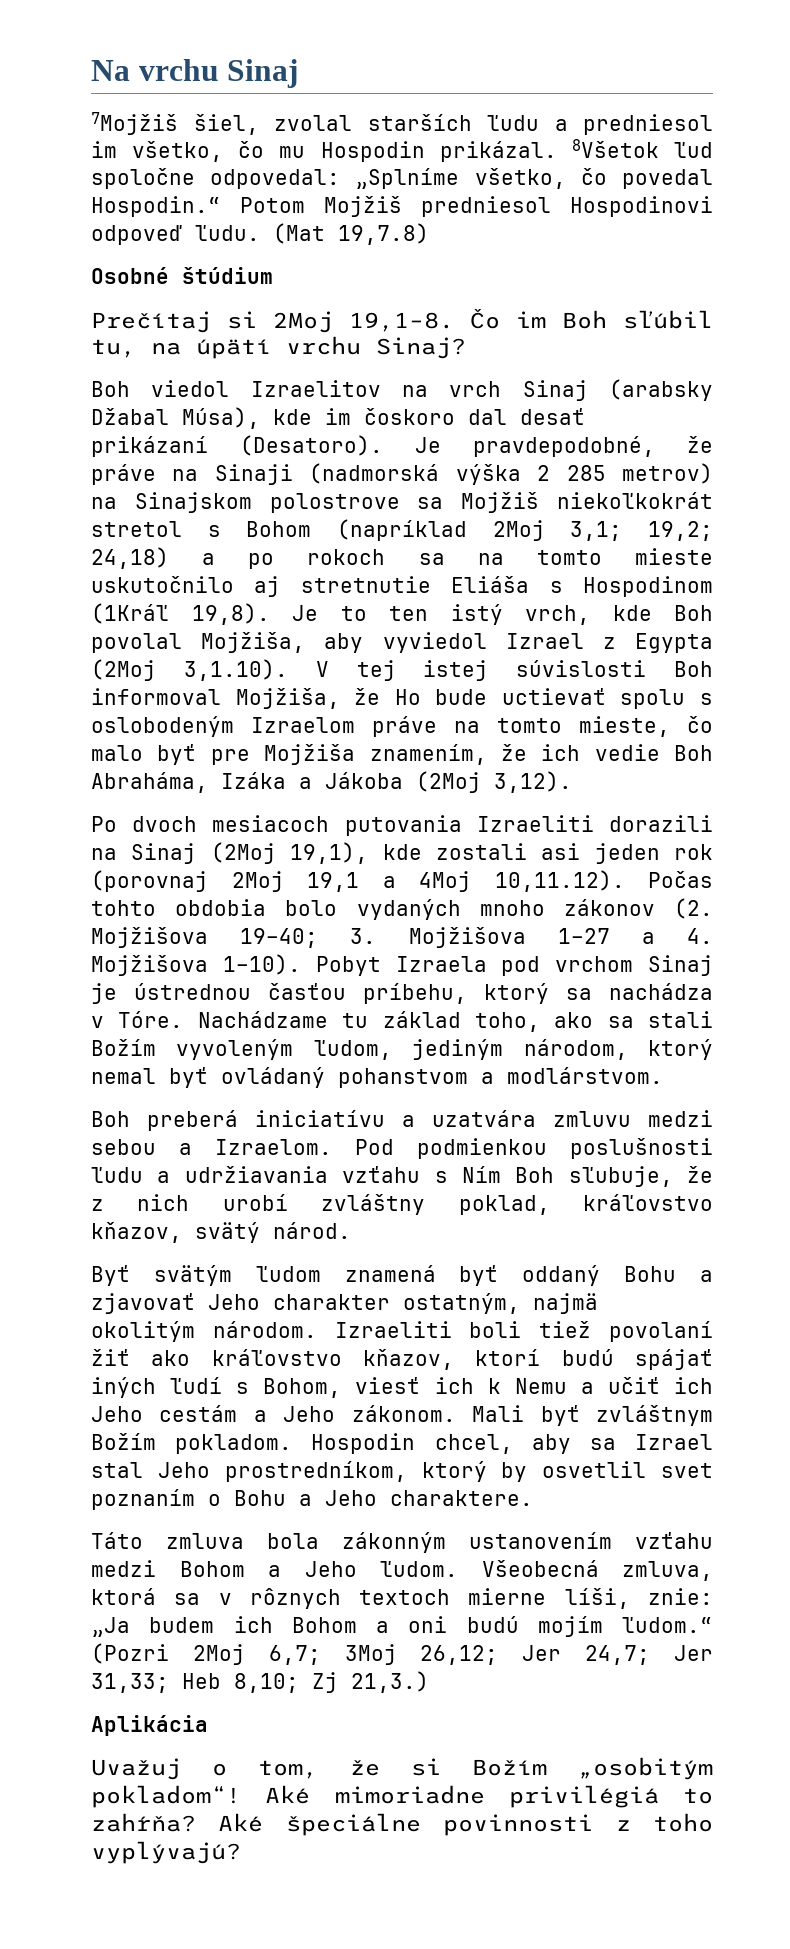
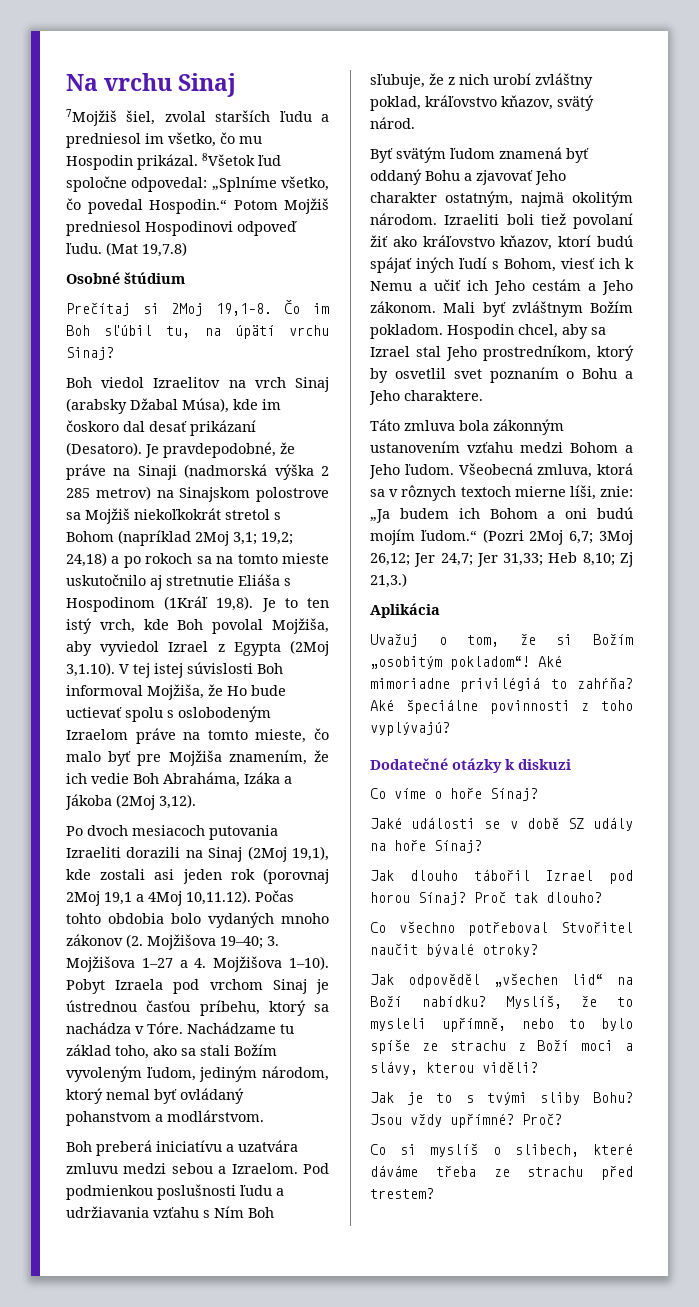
(241, 1852) none -> [370,758,571,773] [370,787,538,801] [370,817,633,831] [370,839,482,853] [370,869,633,884] [370,891,602,905] [370,921,633,936] [370,943,538,957] [370,973,633,988] [370,995,633,1009] [370,1017,633,1032] [370,1039,633,1054] [370,1061,538,1075] [370,1092,633,1105] [370,1113,562,1128] [370,1143,633,1157] [370,1165,633,1180] [370,1188,434,1199] // Dodatečné otázky k diskuzi // Co víme o hoře Sínaj? // Jaké události se v době SZ udály na hoře Sínaj? // Jak dlouho tábořil Izrael pod horou Sínaj? Proč tak dlouho? // Co všechno potřeboval Stvořitel naučit bývalé otroky? // Jak odpověděl „všechen lid“ na Boží nabídku? Myslíš, že to mysleli upřímně, nebo to bylo spíše ze strachu z Boží moci a slávy, kterou viděli? // Jak je to s tvými sliby Bohu? Jsou vždy upřímné? Proč? // Co si myslíš o slibech, které dáváme třeba ze strachu před trestem?

